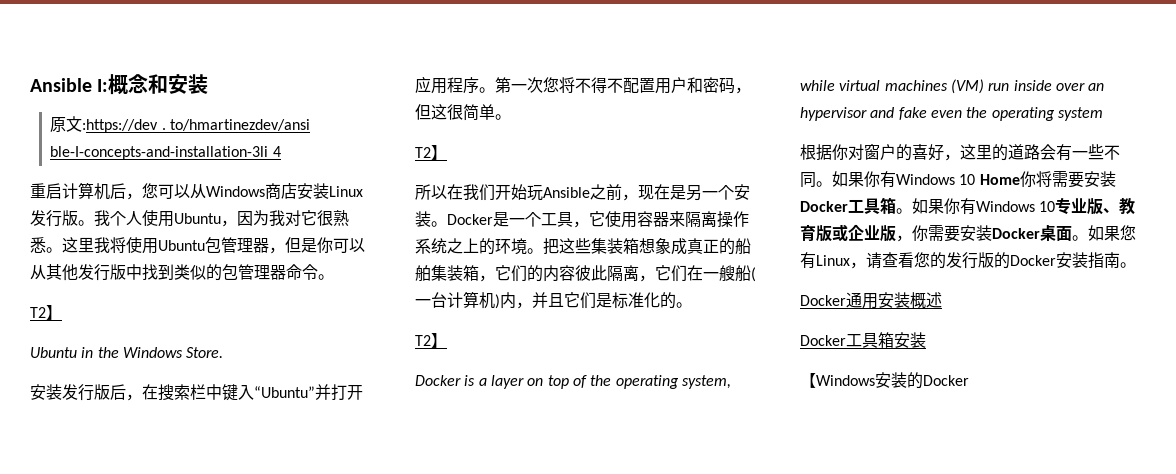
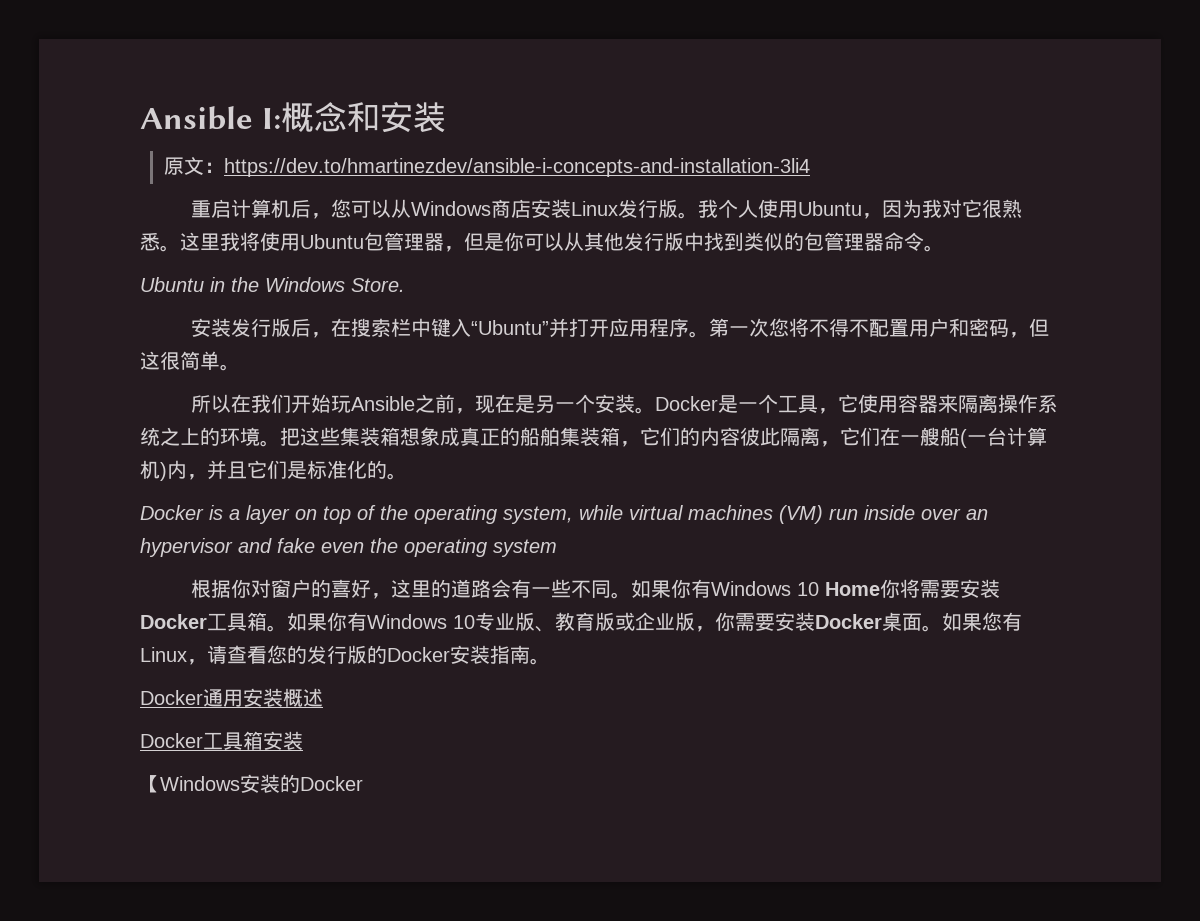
[82,119,311,133] [50,146,281,160] :https://dev . to/hmartinezdev/ansi ble-I-concepts-and-installation-3li 4 -> [204,158,811,177] ：https://dev.to/hmartinezdev/ansible-i-concepts-and-installation-3li4
[30,305,62,320] // T2】 -> (944, 248) none
[415,145,447,160] // T2】 -> (240, 367) none
[415,333,447,348] // T2】 -> (407, 476) none

